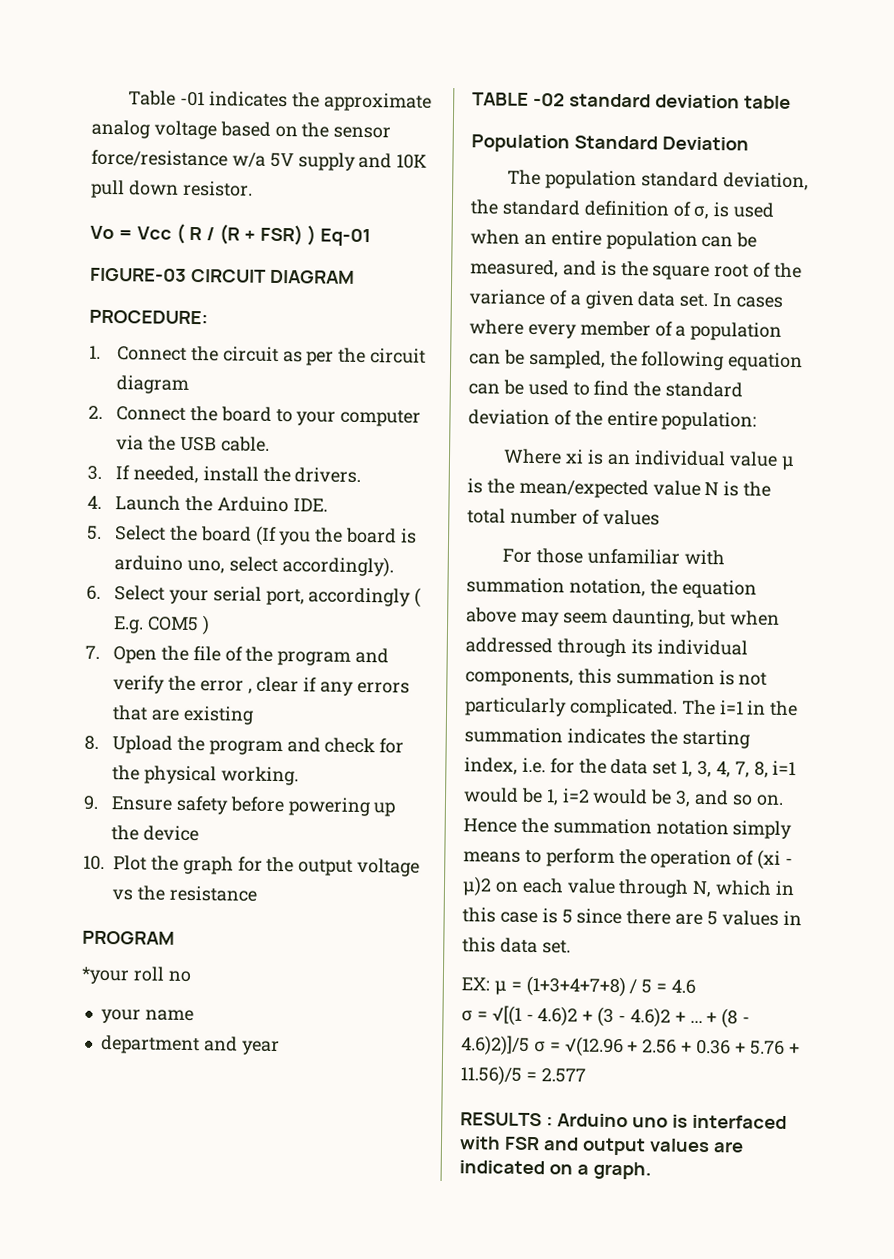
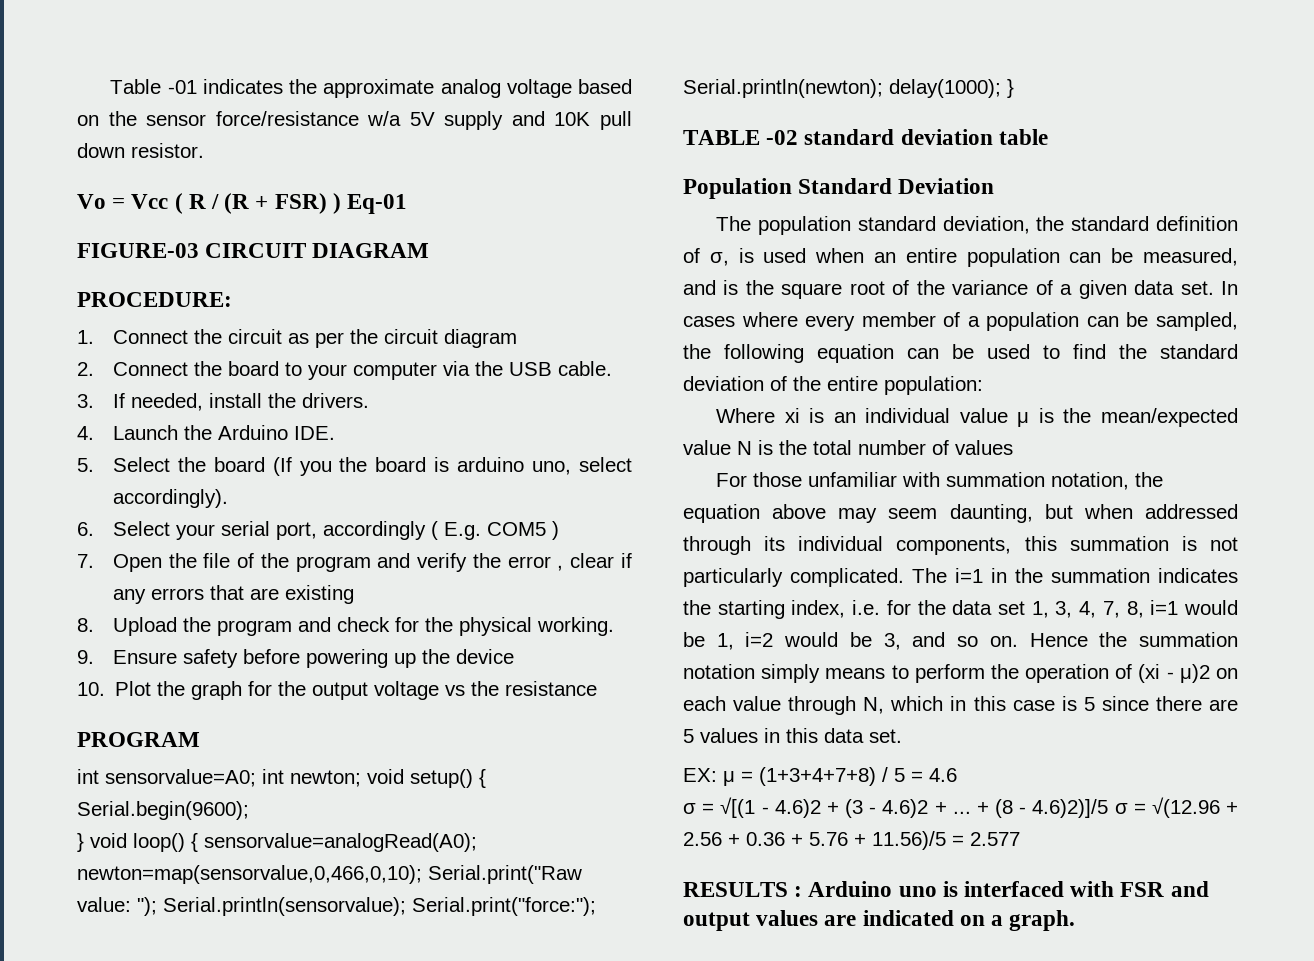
[81,966,191,985] [100,1008,194,1024] [100,1034,280,1056] *your roll no // your name // department and year -> [77,769,486,788] [77,801,249,820] [77,833,477,852] [77,865,582,884] [77,897,596,916] [683,79,1014,98] int sensorvalue=A0; int newton; void setup() { Serial.begin(9600); // } void loop() { sensorvalue=analogRead(A0); newton=map(sensorvalue,0,466,0,10); Serial.print("Raw value: "); Serial.println(sensorvalue); Serial.print("force:"); Serial.println(newton); delay(1000); }

